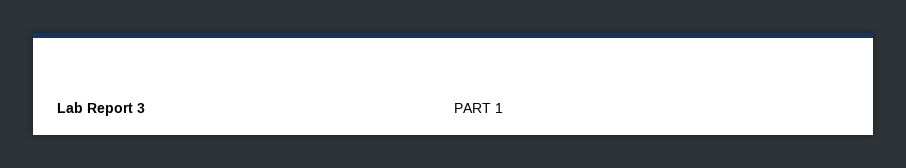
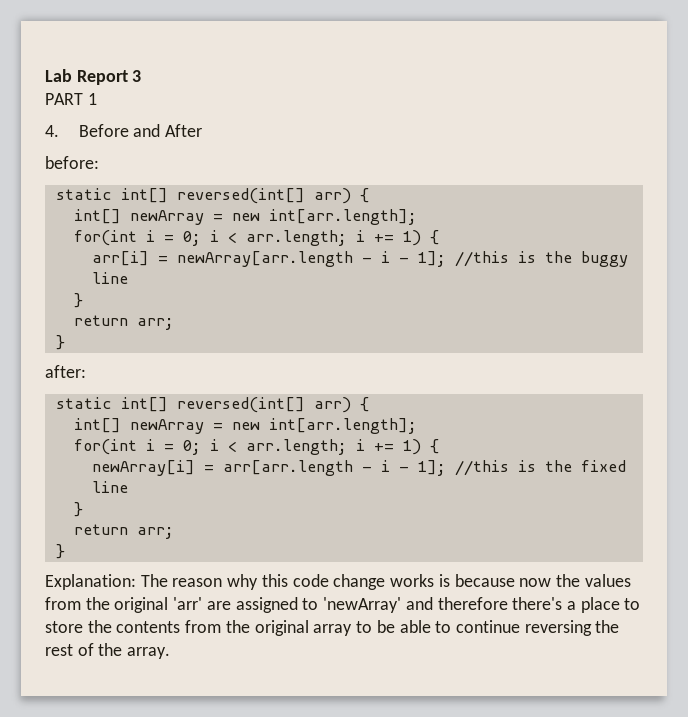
(503, 108) none -> [45,124,202,137] [45,156,99,169] [55,188,369,204] [73,209,417,225] [73,230,439,246] [91,251,628,267] [91,272,128,284] [73,293,83,308] [73,315,174,330] [55,335,65,350] [45,365,86,378] [55,397,369,413] [73,418,417,434] [73,439,439,455] [91,460,626,476] [91,481,128,493] [73,502,83,517] [73,524,174,539] [55,544,65,559] [45,574,631,590] [45,597,641,613] [45,620,620,636] [45,643,171,659] // 4. Before and After // before: // static int[] reversed(int[] arr) { // int[] newArray = new int[arr.length]; // for(int i = 0; i < arr.length; i += 1) { // arr[i] = newArray[arr.length - i - 1]; //this is the buggy line // } // return arr; // } // after: // static int[] reversed(int[] arr) { // int[] newArray = new int[arr.length]; // for(int i = 0; i < arr.length; i += 1) { // newArray[i] = arr[arr.length - i - 1]; //this is the fixed line // } // return arr; // } // Explanation: The reason why this code change works is because now the values from the original 'arr' are assigned to 'newArray' and therefore there's a place to store the contents from the original array to be able to continue reversing the rest of the array.

